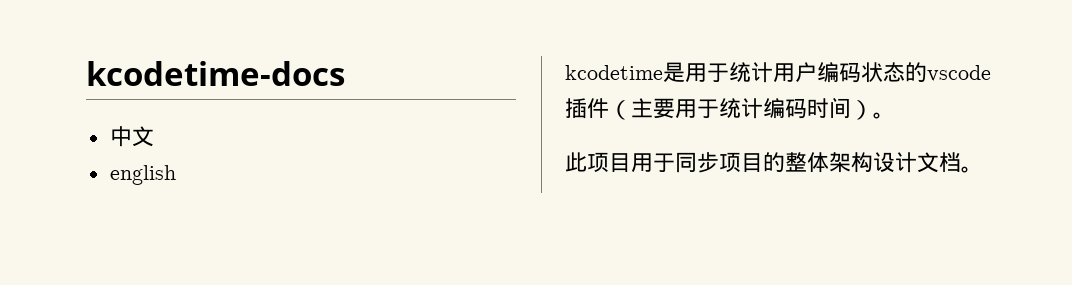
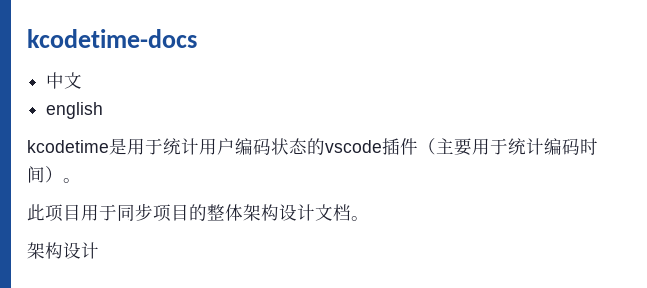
(983, 169) none -> [27,242,99,259] // 架构设计

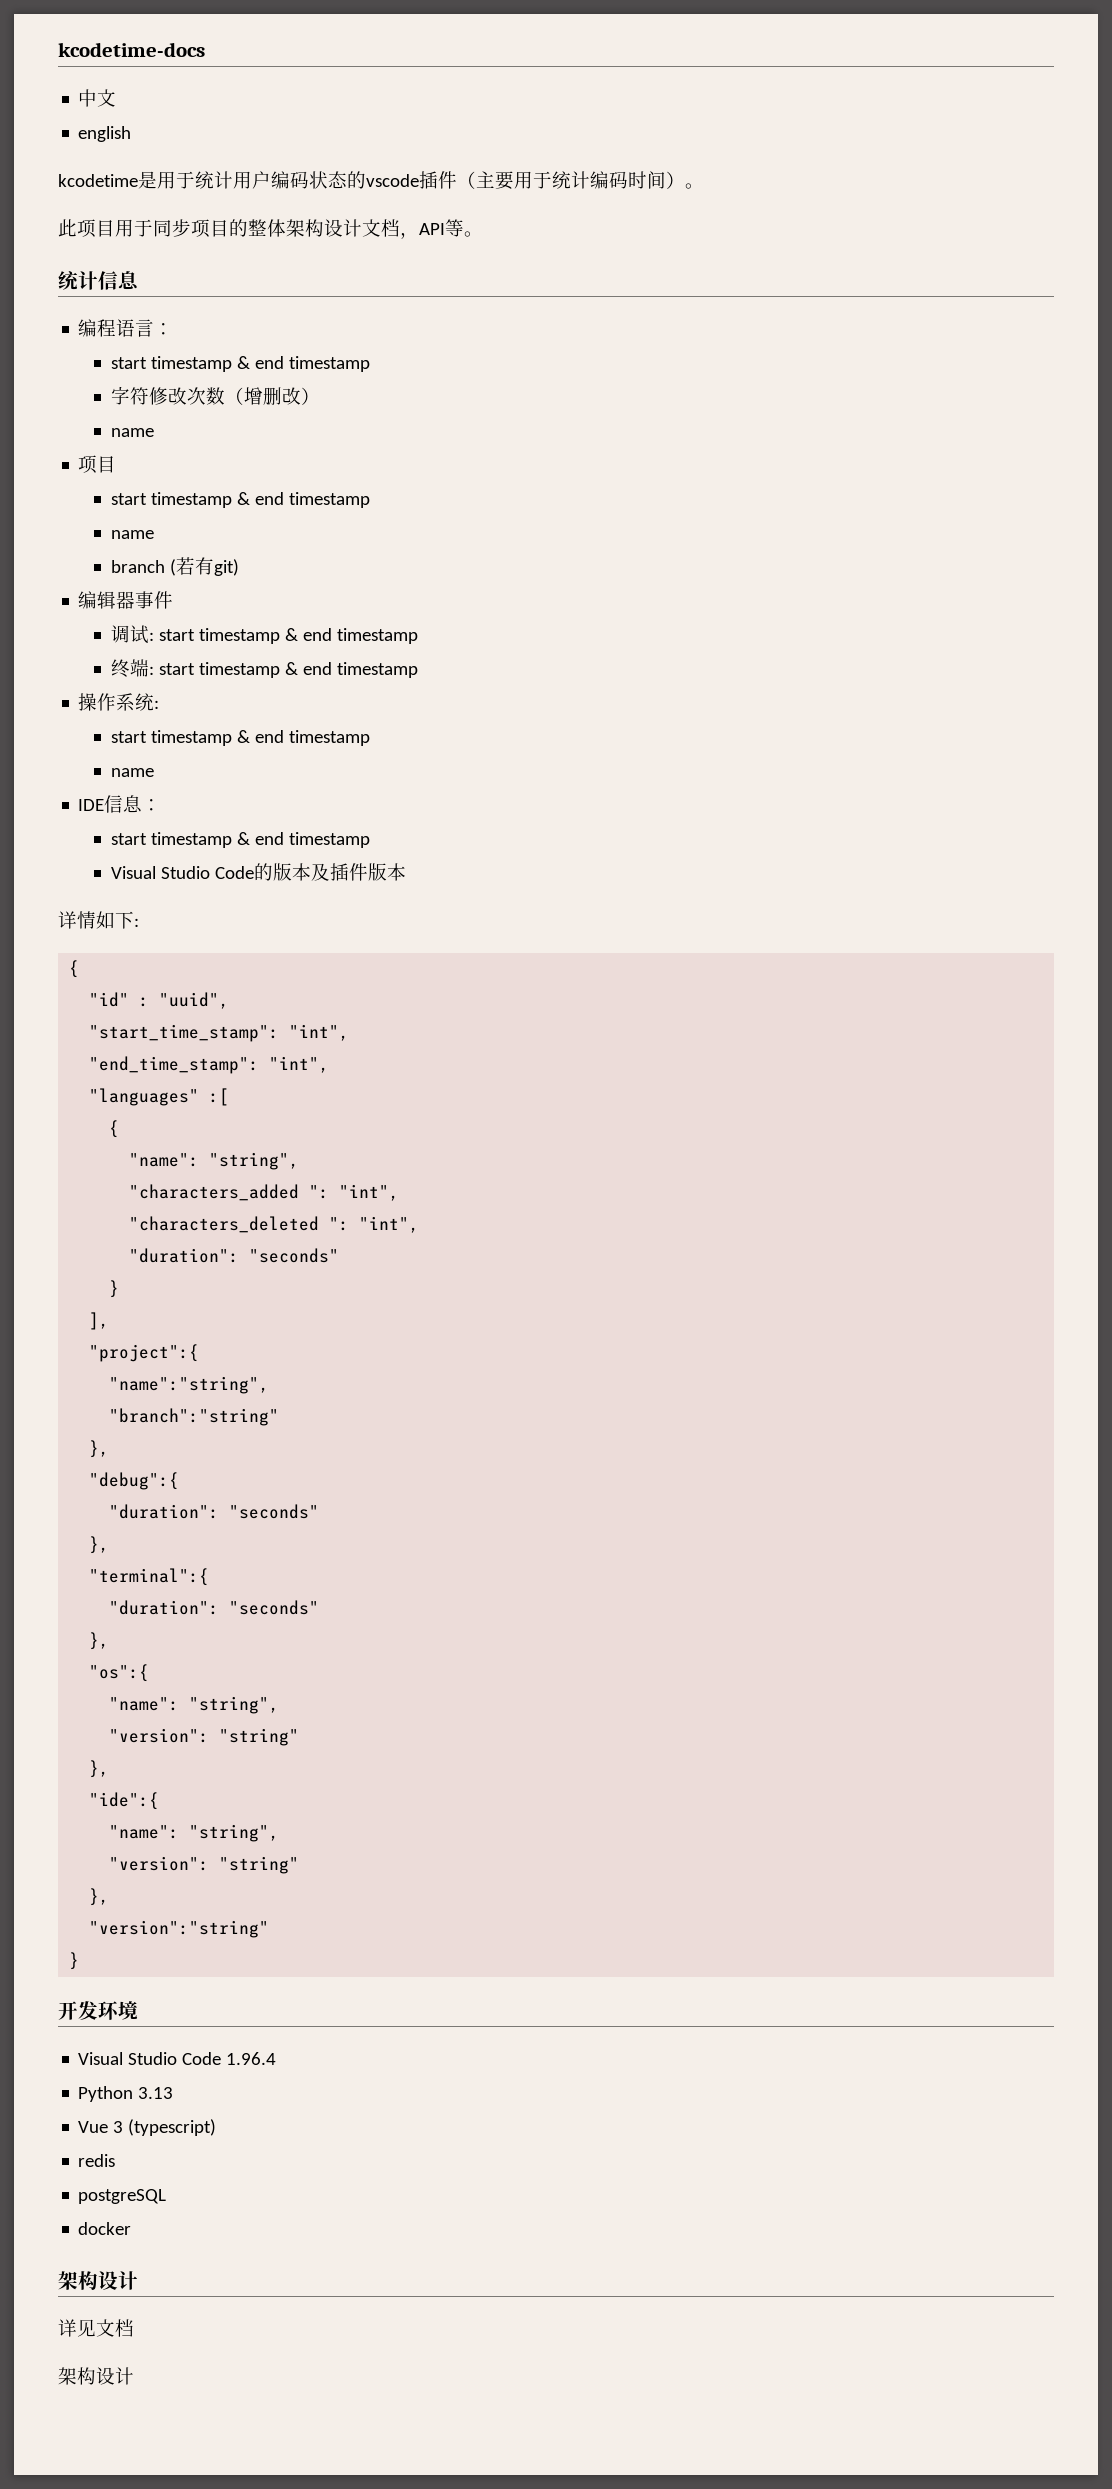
[351,216,369,221] 。 -> [400,219,483,239] [58,271,139,290] [78,319,174,337] [110,356,370,372] [110,386,320,405] [110,428,154,437] [78,455,117,474] [110,492,370,508] [110,530,154,539] [110,557,239,576] [78,591,174,609] [110,625,418,644] [110,659,418,678] [78,693,160,711] [110,730,370,746] [110,768,154,777] [78,795,162,813] [110,832,370,848] [110,863,406,881] [58,911,139,929] [69,960,80,978] [89,992,230,1009] [89,1024,350,1042] [89,1056,330,1074] [89,1088,230,1106] [109,1120,120,1138] [129,1152,300,1170] [129,1184,400,1201] [129,1216,420,1233] [129,1248,340,1263] [109,1280,120,1298] [89,1312,110,1330] [89,1344,200,1362] [109,1376,270,1394] [109,1408,280,1426] [89,1440,110,1458] [89,1472,180,1490] [109,1504,320,1519] [89,1536,110,1554] [89,1568,210,1586] [109,1600,320,1615] [89,1632,110,1650] [89,1664,150,1682] [109,1696,280,1714] [109,1728,300,1746] [89,1760,110,1778] [89,1792,160,1810] [109,1824,280,1842] [109,1856,300,1874] [89,1888,110,1906] [89,1920,270,1938] [69,1952,80,1970] [58,2001,138,2020] [78,2052,277,2065] [78,2086,174,2102] [78,2119,217,2136] [78,2154,116,2167] [78,2189,167,2204] [78,2222,132,2235] [58,2271,138,2290] [58,2319,134,2337] ，API等。 // 统计信息 // 编程语言： // start timestamp & end timestamp // 字符修改次数（增删改） // name // 项目 // start timestamp & end timestamp // name // branch (若有git) // 编辑器事件 // 调试: start timestamp & end timestamp // 终端: start timestamp & end timestamp // 操作系统: // start timestamp & end timestamp // name // IDE信息： // start timestamp & end timestamp // Visual Studio Code的版本及插件版本 // 详情如下: // { // "id" : "uuid", // "start_time_stamp": "int", // "end_time_stamp": "int", // "languages" :[ // { // "name": "string", // "characters_added ": "int", // "characters_deleted ": "int", // "duration": "seconds" // } // ], // "project":{ // "name":"string", // "branch":"string" // }, // "debug":{ // "duration": "seconds" // }, // "terminal":{ // "duration": "seconds" // }, // "os":{ // "name": "string", // "version": "string" // }, // "ide":{ // "name": "string", // "version": "string" // }, // "version":"string" // } // 开发环境 // Visual Studio Code 1.96.4 // Python 3.13 // Vue 3 (typescript) // redis // postgreSQL // docker // 架构设计 // 详见文档

